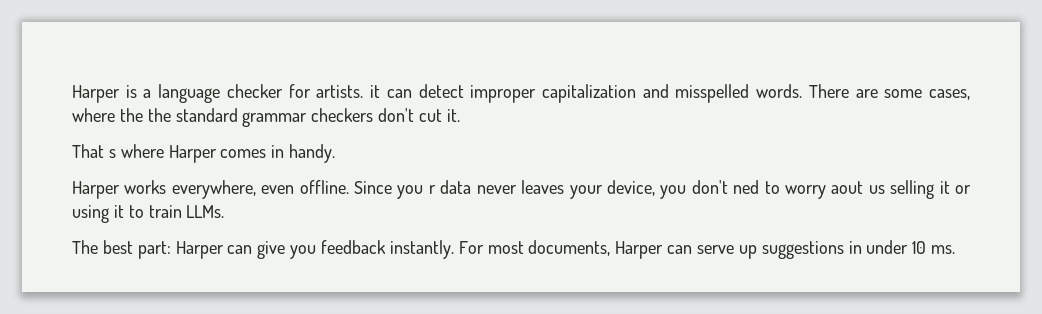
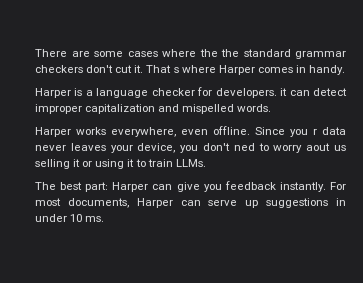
[72,84,803,103] Harper is a language checker for artists. it can detect improper capitalization and misspelled words. -> (35, 53) none
[928,89,970,100] cases, -> [127,51,158,57] cases
(460, 115) // -> (144, 69) none
(336, 153) none -> [35,87,348,98] [35,104,272,114] // Harper is a language checker for developers. it can detect improper capitalization and mispelled words.

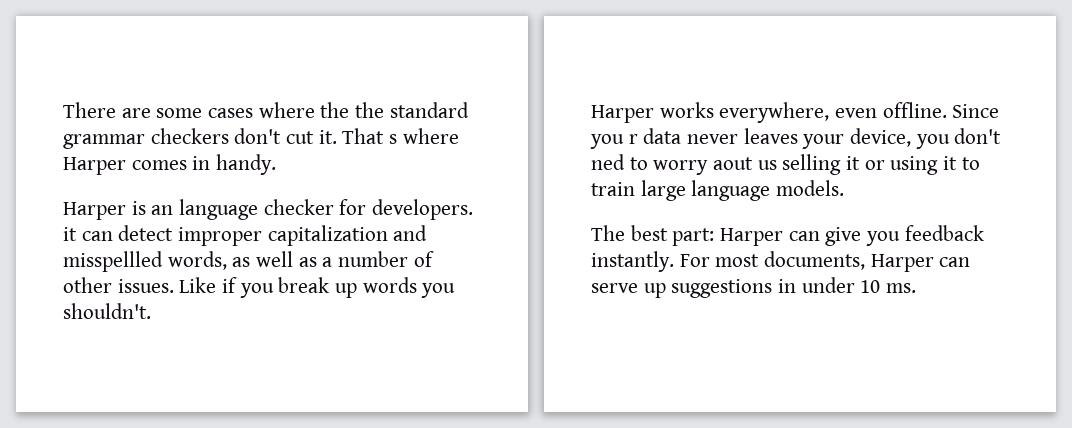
[85,90,93,96] a -> [151,205,174,215] an
[182,104,272,114] mispelled words. -> [63,251,434,272] [63,277,456,298] [63,303,151,319] misspellled words, as well as a number of other issues. Like if you break up words you shouldn't.
[175,159,206,167] LLMs. -> [640,180,845,201] large language models.

